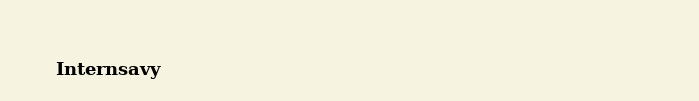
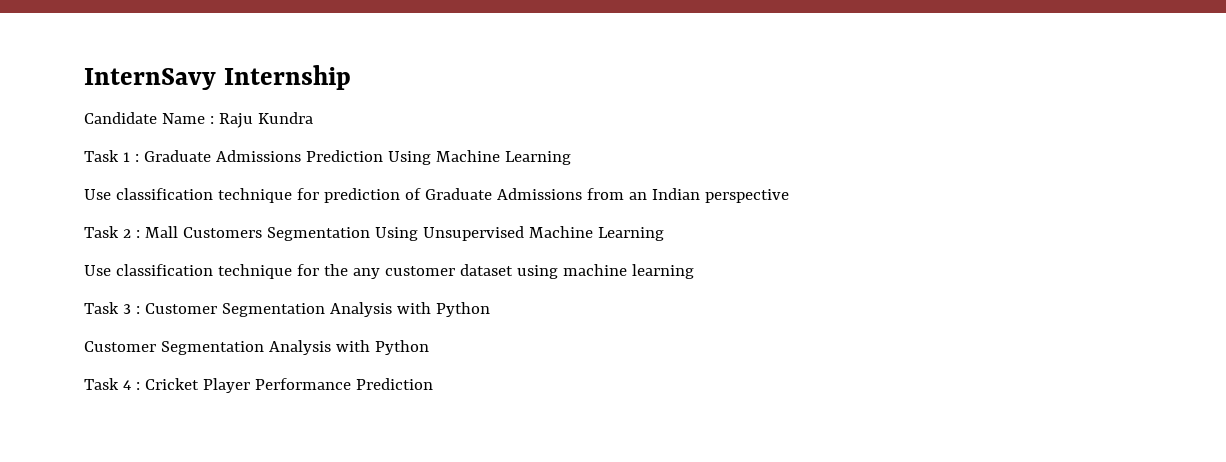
[56,62,161,79] Internsavy -> [84,65,351,90] [84,112,313,128] [84,150,571,165] [84,188,789,203] [84,226,664,241] [84,264,694,279] [84,302,490,317] [84,340,429,355] [84,378,433,393] InternSavy Internship // Candidate Name : Raju Kundra // Task 1 : Graduate Admissions Prediction Using Machine Learning // Use classification technique for prediction of Graduate Admissions from an Indian perspective // Task 2 : Mall Customers Segmentation Using Unsupervised Machine Learning // Use classification technique for the any customer dataset using machine learning // Task 3 : Customer Segmentation Analysis with Python // Customer Segmentation Analysis with Python // Task 4 : Cricket Player Performance Prediction

